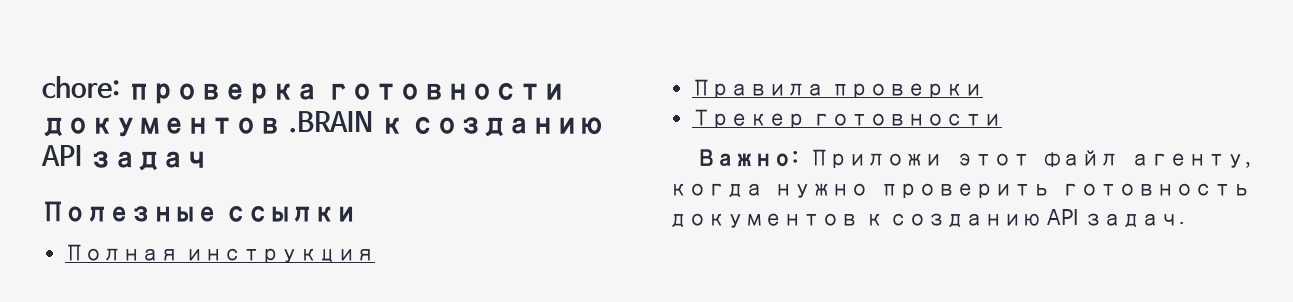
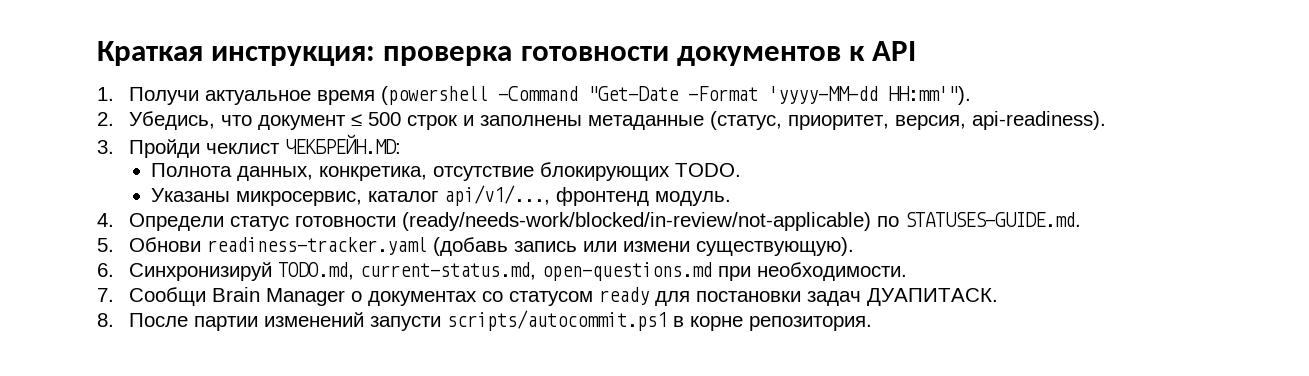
[42,76,120,99] chore: -> [97,41,376,66] Краткая инструкция:
[289,111,604,137] [41,145,210,171] [42,201,357,222] [65,244,375,263] [692,79,983,98] [692,109,1002,128] [696,149,1251,168] [669,183,1251,198] [669,209,1185,228] .BRAIN к созданию API задач // Полезные ссылки // Полная инструкция // Правила проверки // Трекер готовности // Важно: Приложи этот файл агенту, когда нужно проверить готовность документов к созданию API задач. -> [849,41,917,61] [97,86,971,105] [97,111,1106,130] [97,134,401,158] [151,162,742,181] [151,185,732,206] [97,212,1081,231] [97,237,854,256] [97,262,907,281] [97,287,998,306] [97,310,872,331] к API // 1. Получи актуальное время (powershell -Command "Get-Date -Format 'yyyy-MM-dd HH:mm'"). // 2. Убедись, что документ ≤ 500 строк и заполнены метаданные (статус, приоритет, версия, api-readiness). // 3. Пройди чеклист ЧЕКБРЕЙН.MD: // Полнота данных, конкретика, отсутствие блокирующих TODO. // Указаны микросервис, каталог api/v1/..., фронтенд модуль. // 4. Определи статус готовности (ready/needs-work/blocked/in-review/not-applicable) по STATUSES-GUIDE.md. // 5. Обнови readiness-tracker.yaml (добавь запись или измени существующую). // 6. Синхронизируй TODO.md, current-status.md, open-questions.md при необходимости. // 7. Сообщи Brain Manager о документах со статусом ready для постановки задач ДУАПИТАСК. // 8. После партии изменений запусти scripts/autocommit.ps1 в корне репозитория.

